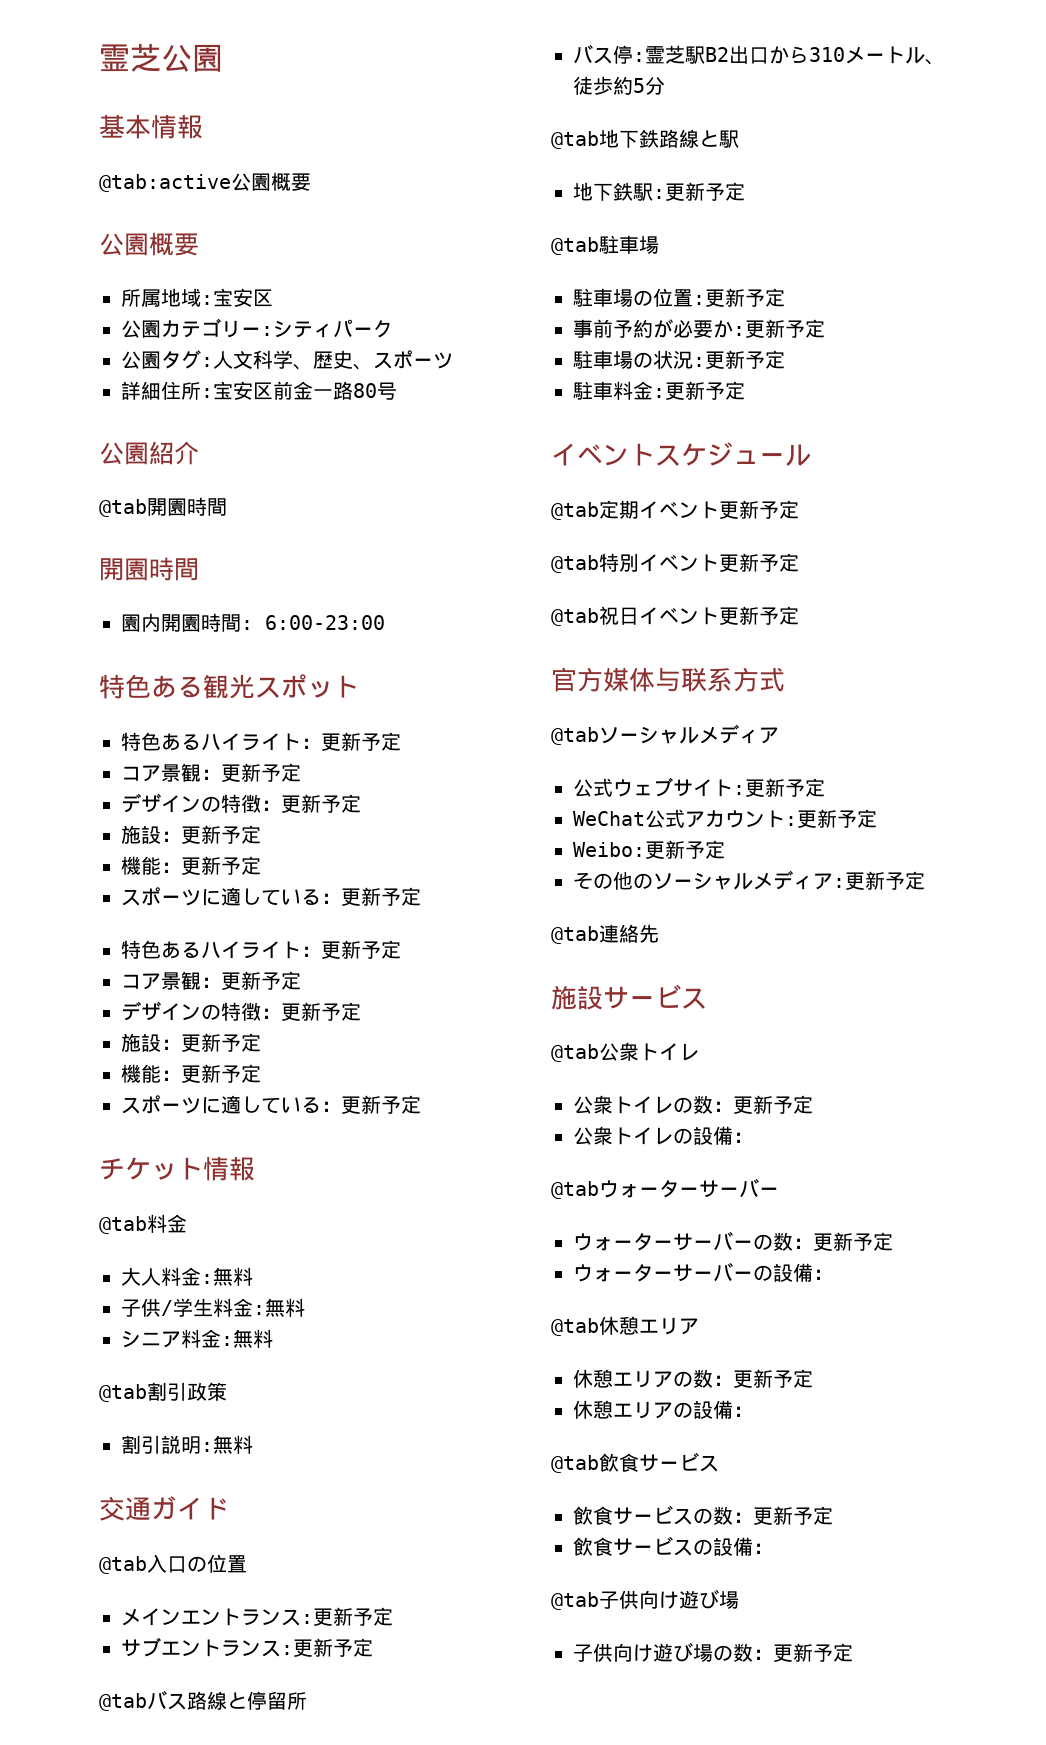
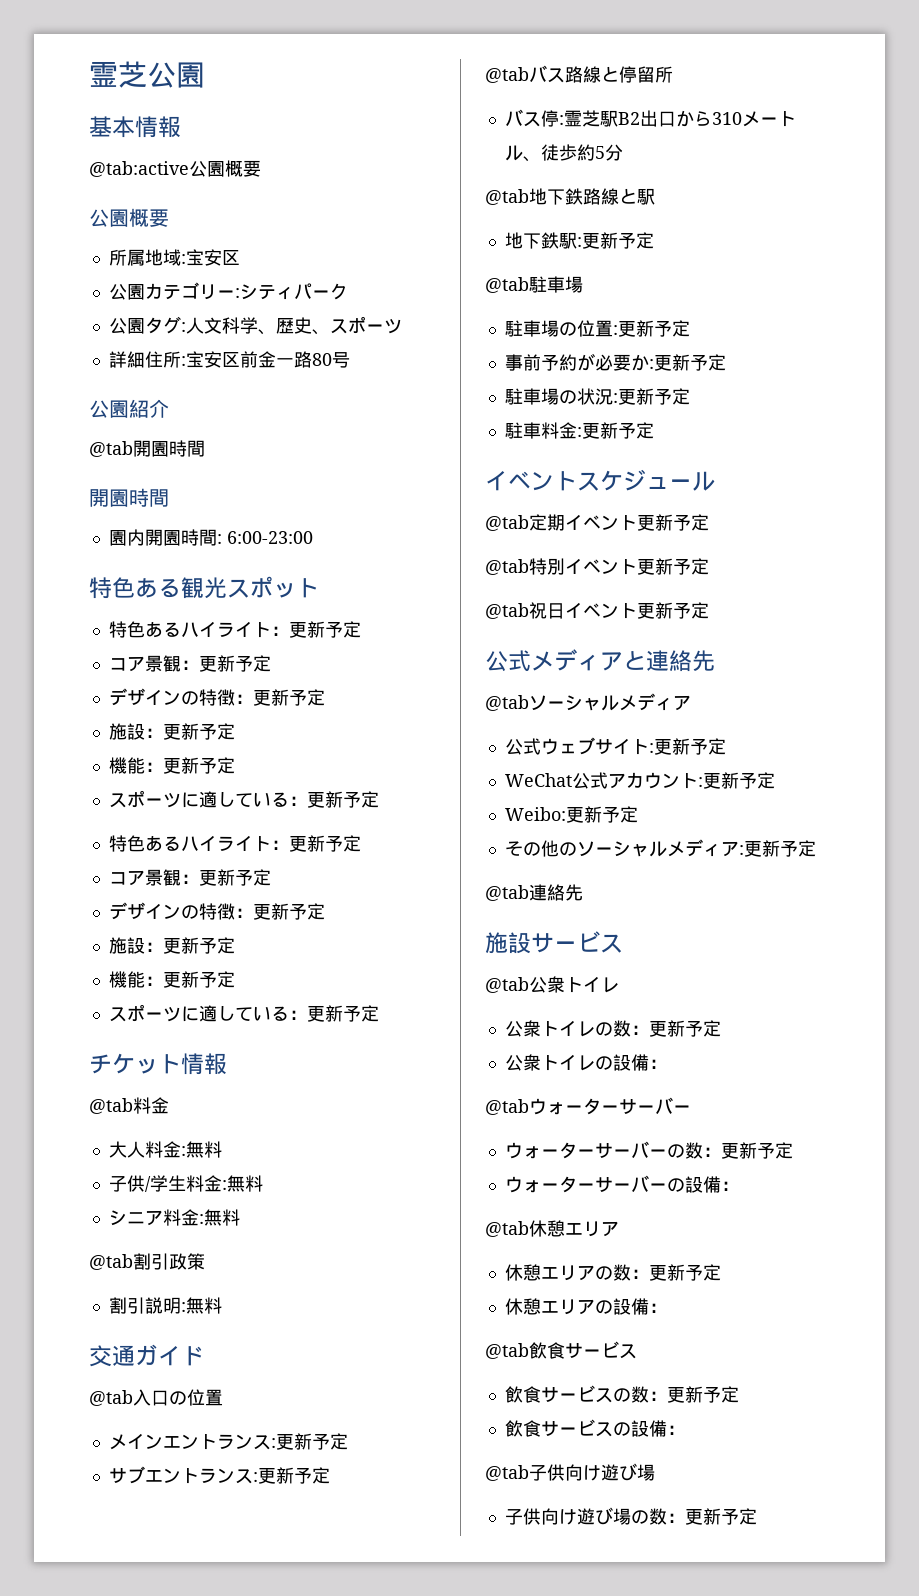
[551,667,785,692] 官方媒体与联系方式 -> [485,649,715,672] 公式メディアと連絡先

